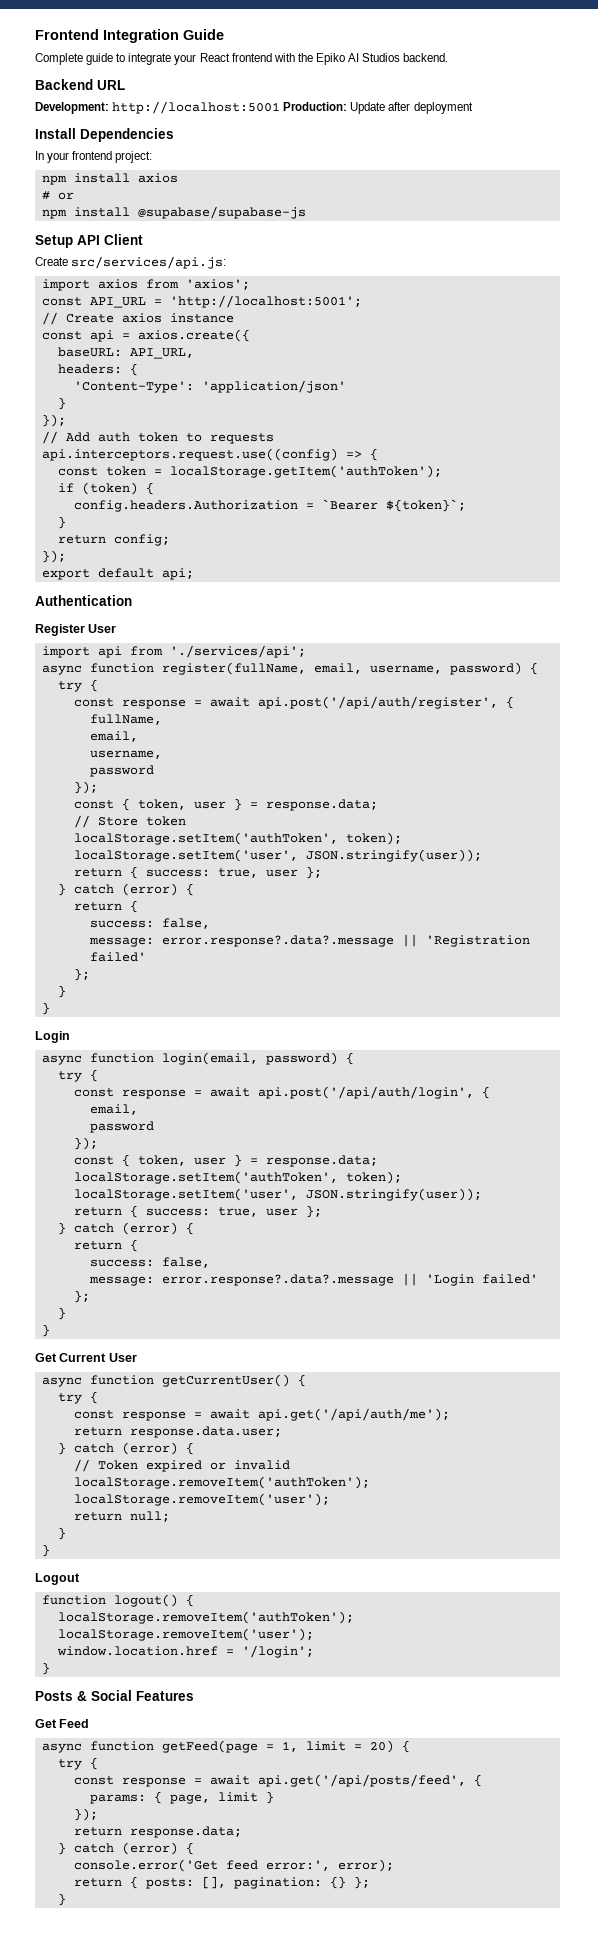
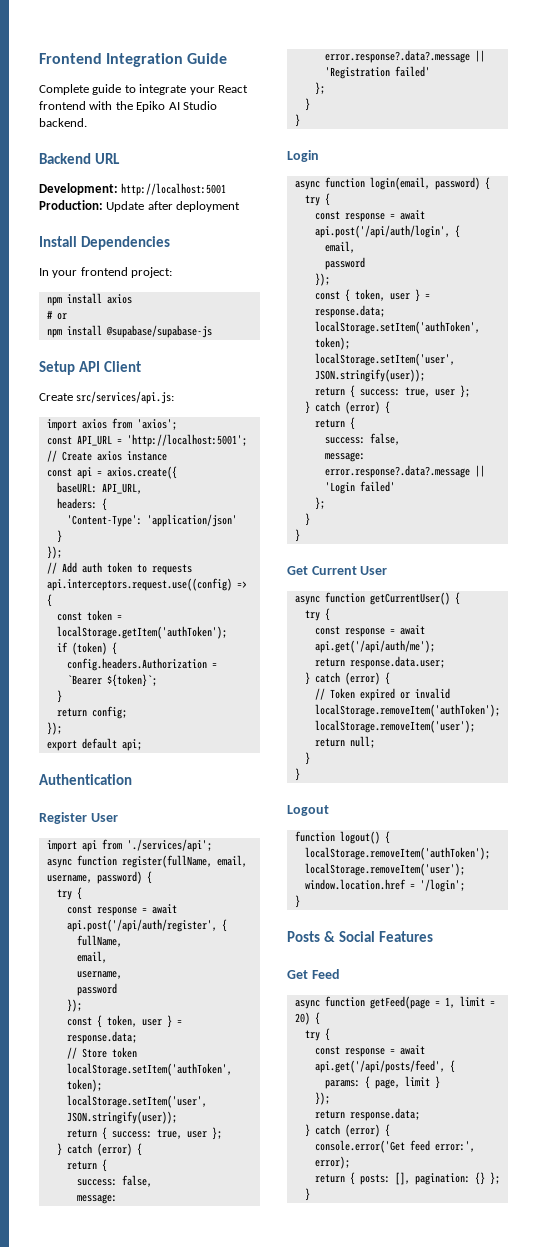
[362,53,401,62] Studios -> [182,101,217,110] Studio

